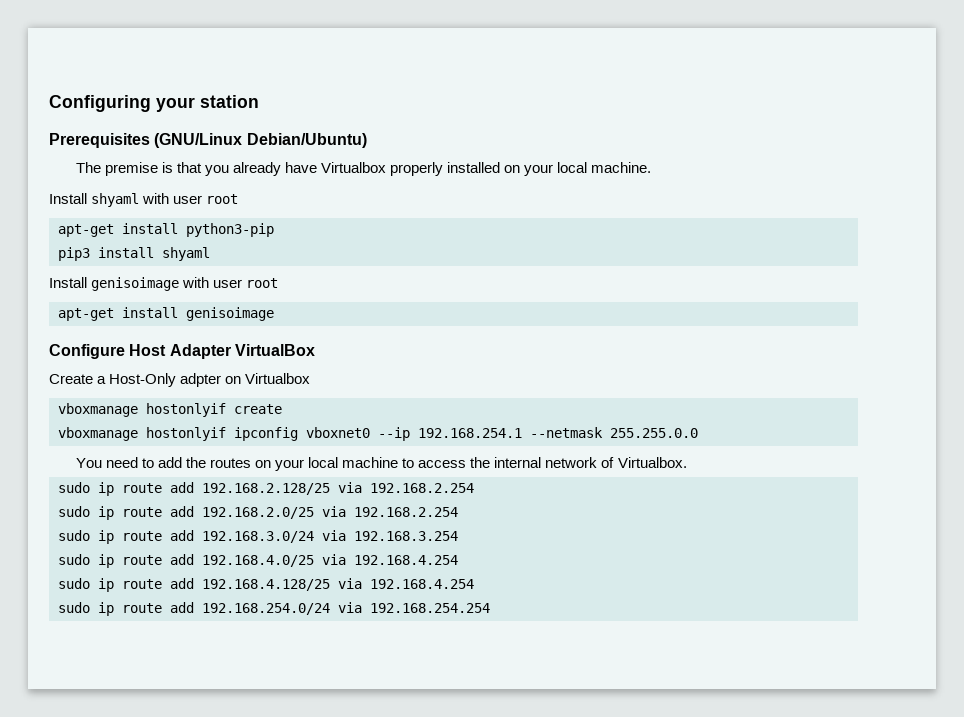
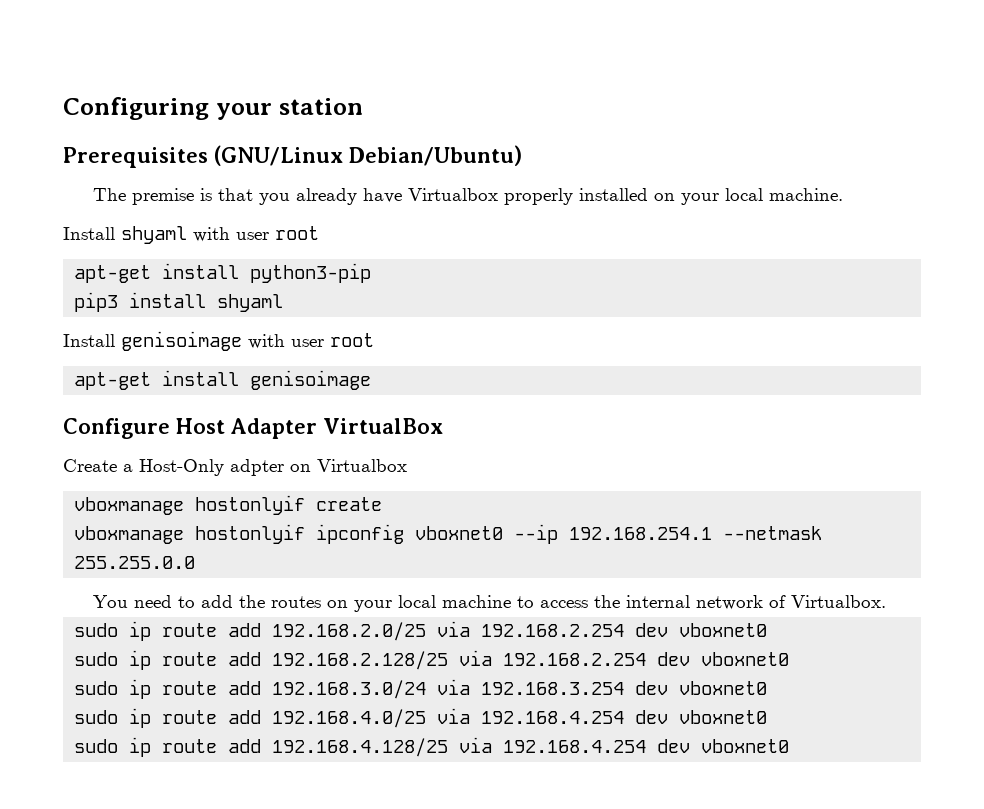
[202,482,474,495] [58,506,458,520] 192.168.2.128/25 via 192.168.2.254 // sudo ip route add 192.168.2.0/25 via 192.168.2.254 -> [272,621,768,641] [74,650,790,670] 192.168.2.0/25 via 192.168.2.254 dev vboxnet0 // sudo ip route add 192.168.2.128/25 via 192.168.2.254 dev vboxnet0
(458, 536) none -> [635,681,768,695] dev vboxnet0
(458, 560) none -> [635,710,768,724] dev vboxnet0
[58,602,490,616] // sudo ip route add 192.168.254.0/24 via 192.168.254.254 -> [657,739,790,753] dev vboxnet0

